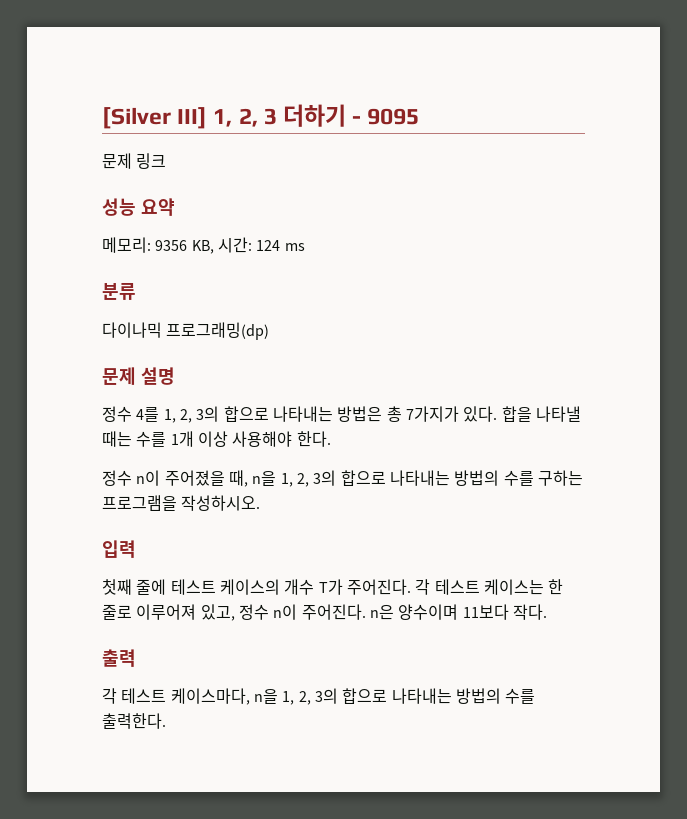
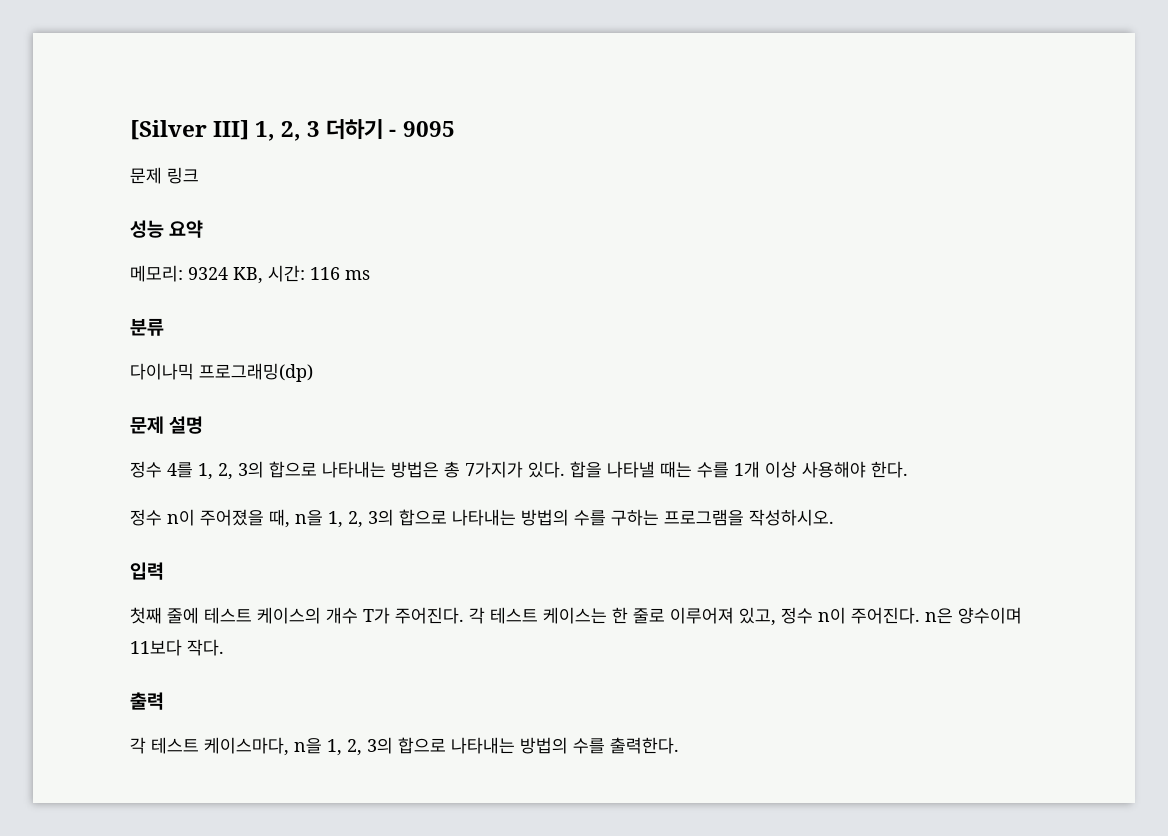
[155,240,188,251] 9356 -> [188,267,228,280] 9324
[256,240,281,251] 124 -> [310,267,340,280] 116

